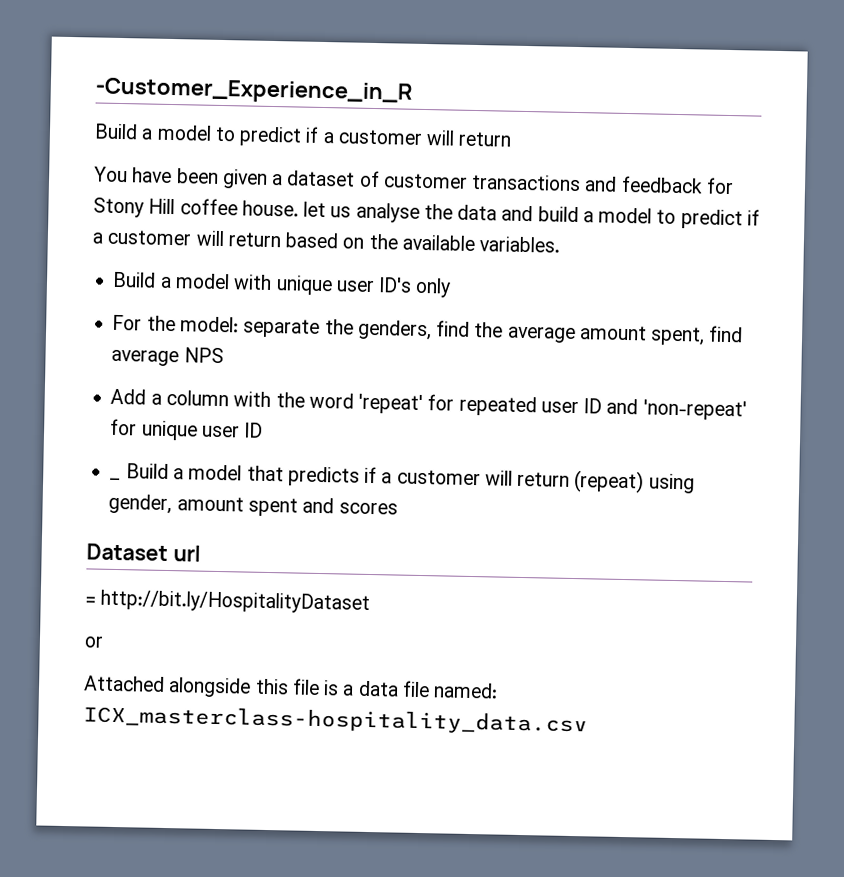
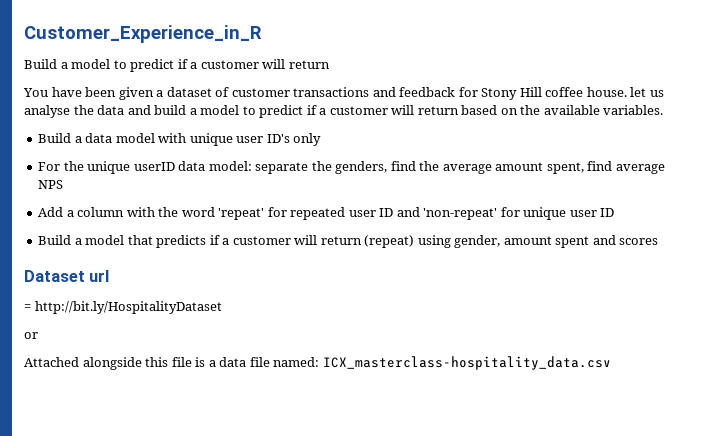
[95,77,413,105] -Customer_Experience_in_R -> [24,25,262,43] Customer_Experience_in_R
(172, 282) none -> [85,133,113,143] data
(176, 323) none -> [87,161,206,174] unique userID data
[109,477,122,481] _ -> (615, 212) none

